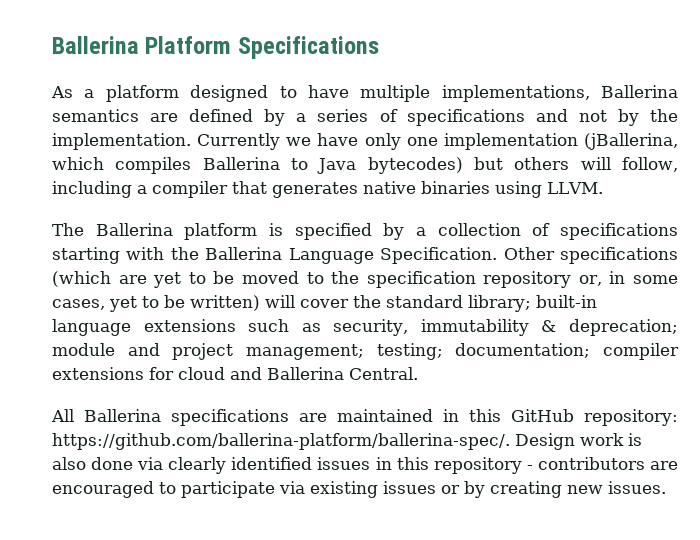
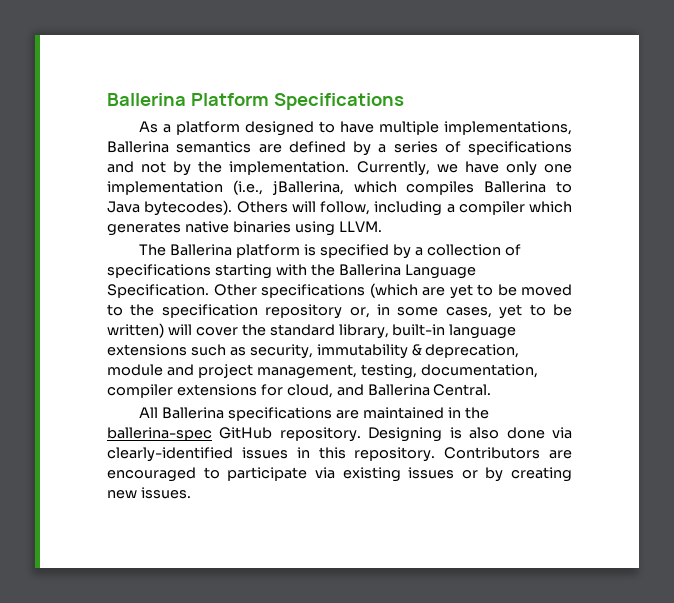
[197,133,281,150] Currently -> [356,161,430,176] Currently,
[584,133,678,150] (jBallerina, -> [232,180,344,195] (i.e., jBallerina,
[367,157,570,174] bytecodes) but others -> [144,200,288,216] bytecodes). Others
[232,181,267,194] that -> [529,201,572,213] which
[468,295,531,312] library; -> [338,324,389,339] library,
[569,319,678,336] deprecation; -> [425,344,520,358] deprecation,
[246,343,591,360] management; testing; documentation; -> [256,364,538,379] management, testing, documentation,
[178,367,225,380] cloud -> [286,384,333,398] cloud,
[469,409,678,426] [52,433,624,450] this GitHub repository: https://github.com/ballerina-platform/ballerina-spec/. Design work -> [464,407,489,419] [107,427,443,442] the ballerina-spec GitHub repository. Designing
[168,457,313,474] clearly identified -> [107,447,233,462] clearly-identified
[433,457,645,474] repository - contributors -> [354,447,541,462] repository. Contributors

